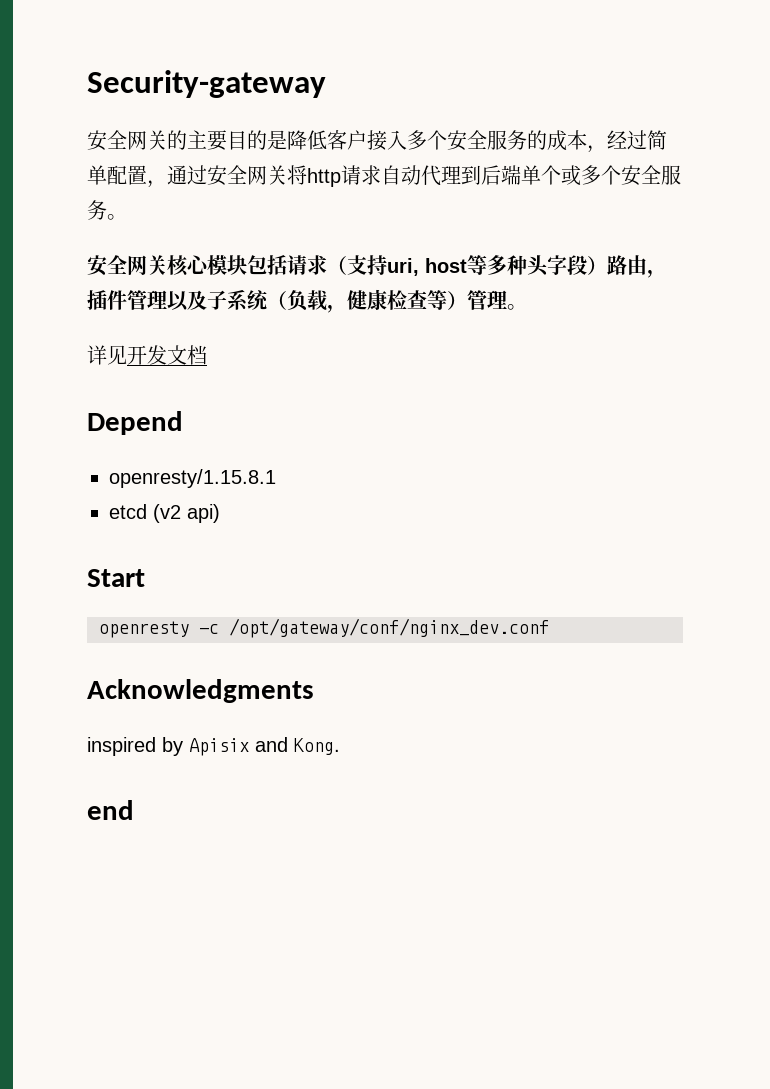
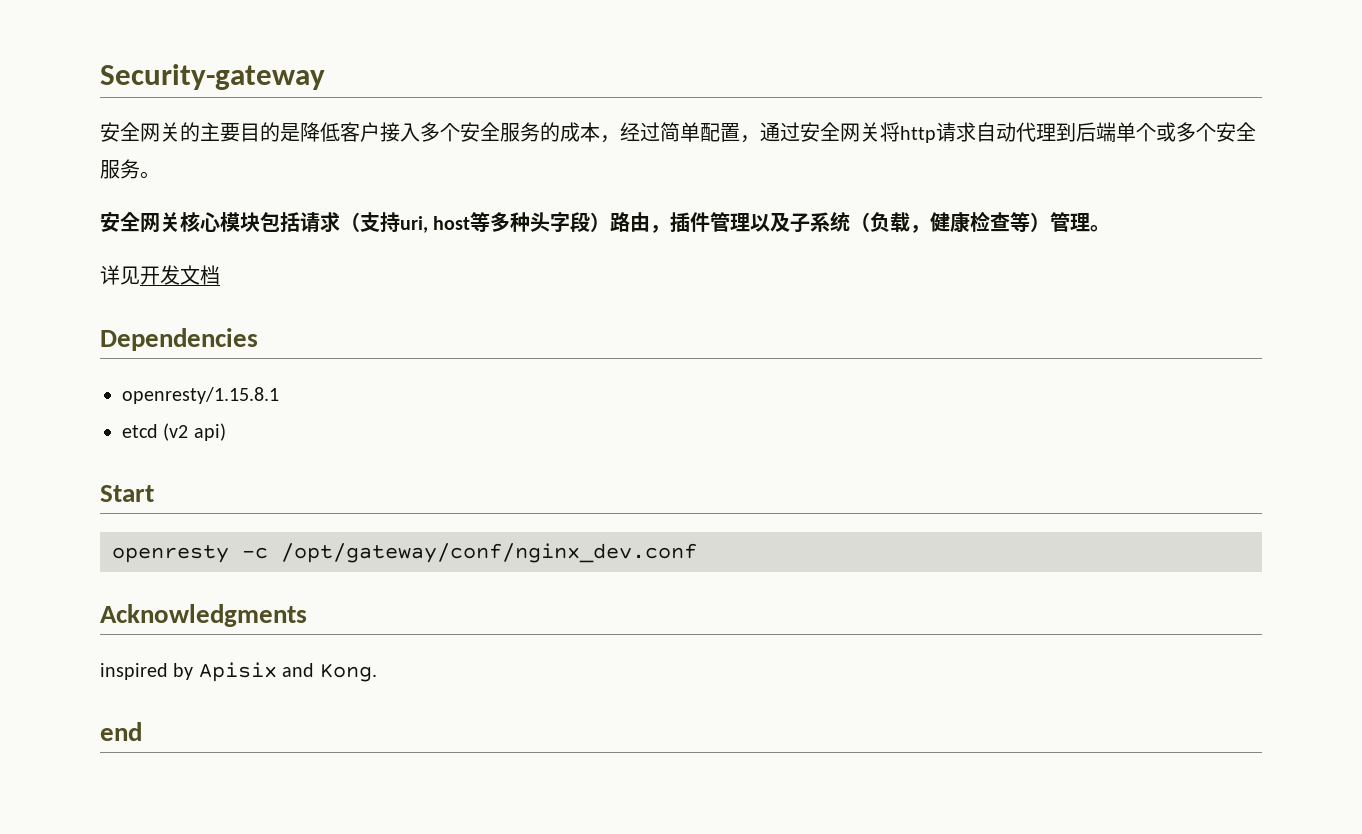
[87,411,183,435] Depend -> [100,328,258,351] Dependencies

